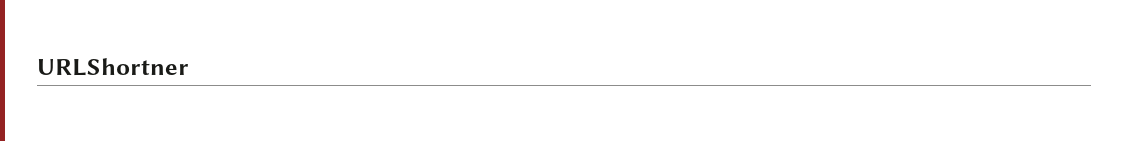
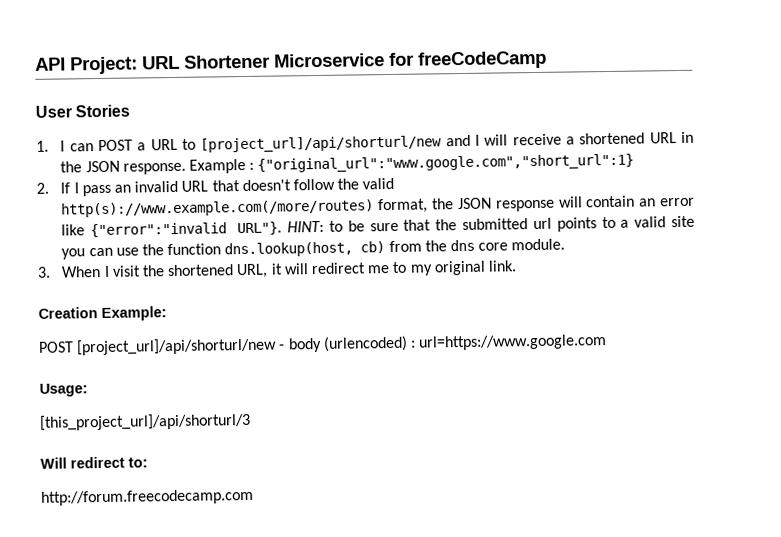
[37,58,189,76] URLShortner -> [35,50,547,75] [35,104,131,118] [36,131,694,153] [60,153,635,175] [36,177,395,197] [61,195,696,218] [61,215,695,238] [61,238,566,260] [37,260,517,279] [38,306,167,321] [38,334,608,356] [39,383,88,397] [39,412,251,431] [40,456,148,469] [41,488,254,506] API Project: URL Shortener Microservice for freeCodeCamp // User Stories // 1. I can POST a URL to [project_url]/api/shorturl/new and I will receive a shortened URL in the JSON response. Example : {"original_url":"www.google.com","short_url":1} // 2. If I pass an invalid URL that doesn't follow the valid http(s)://www.example.com(/more/routes) format, the JSON response will contain an error like {"error":"invalid URL"}. HINT: to be sure that the submitted url points to a valid site you can use the function dns.lookup(host, cb) from the dns core module. // 3. When I visit the shortened URL, it will redirect me to my original link. // Creation Example: // POST [project_url]/api/shorturl/new - body (urlencoded) : url=https://www.google.com // Usage: // [this_project_url]/api/shorturl/3 // Will redirect to: // http://forum.freecodecamp.com

